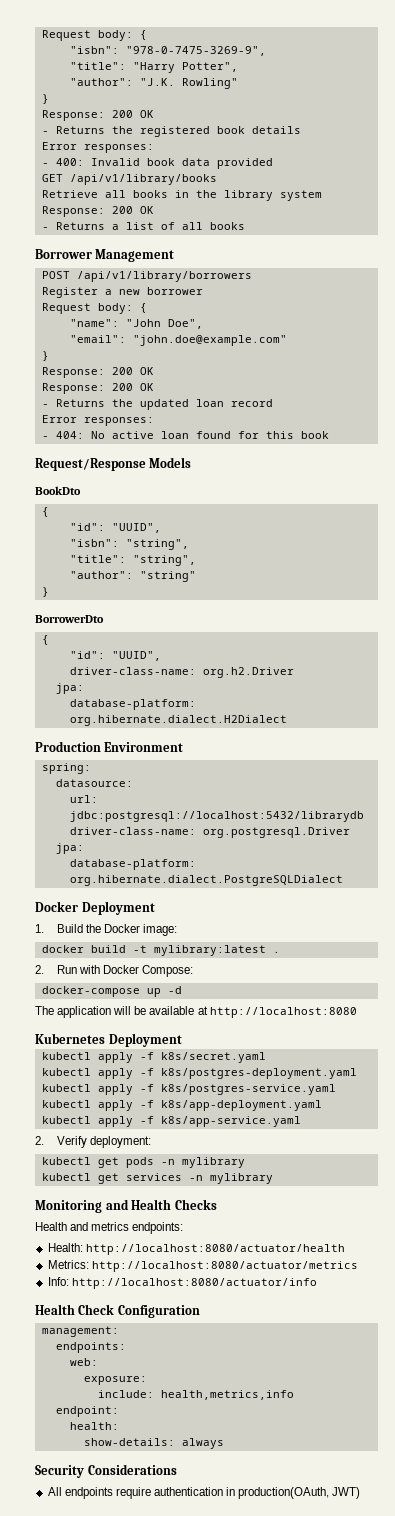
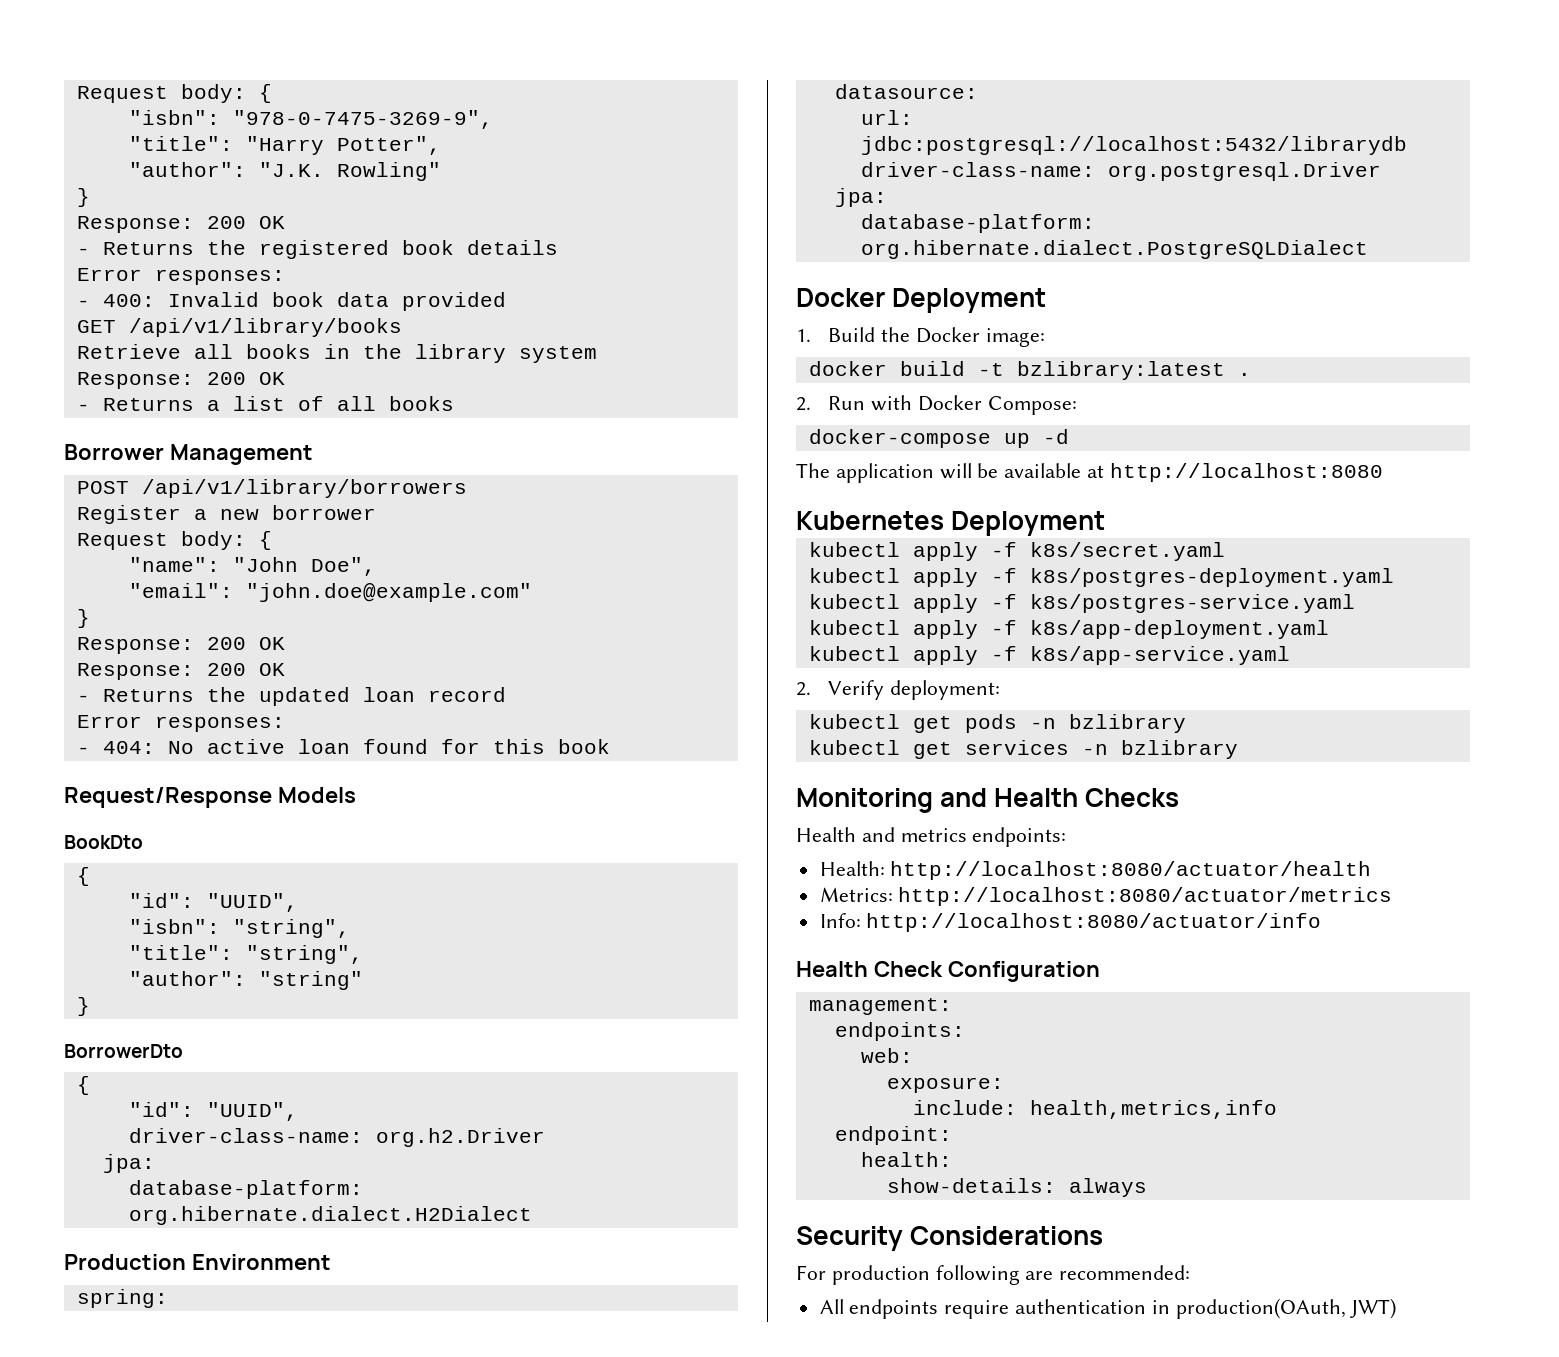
[153,945,266,956] mylibrary:latest -> [1016,361,1225,380] bzlibrary:latest
[181,1157,245,1168] mylibrary -> [1068,714,1186,733] bzlibrary
[209,1173,273,1184] mylibrary -> [1120,740,1238,759] bzlibrary
(177, 1469) none -> [796,1265,1191,1285] // For production following are recommended:

